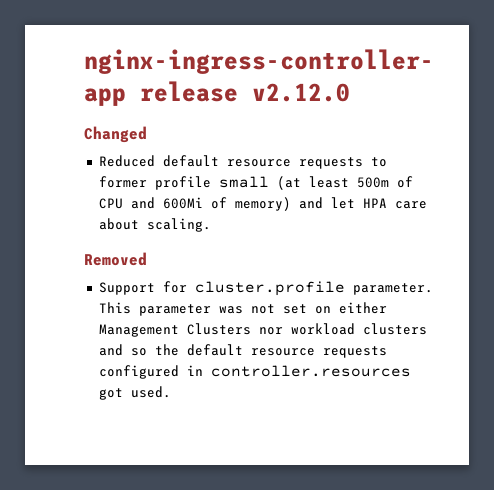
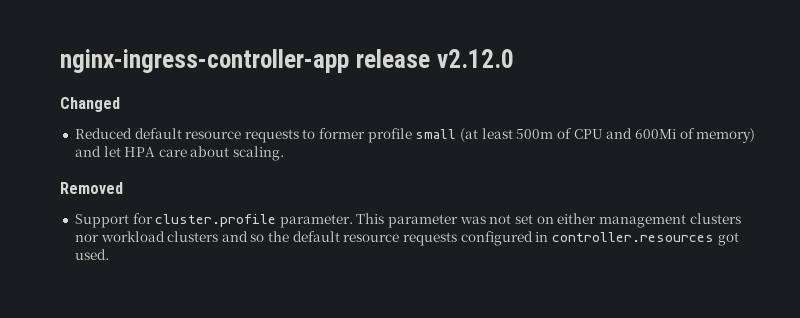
[98,323,251,337] Management Clusters -> [598,213,741,228] management clusters

